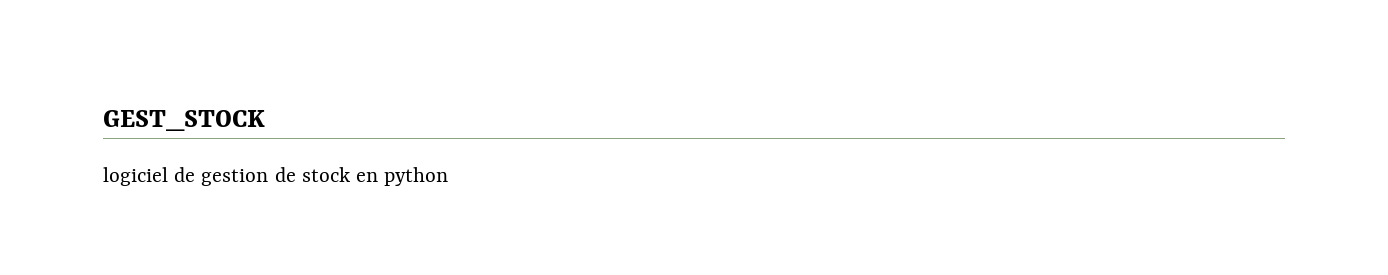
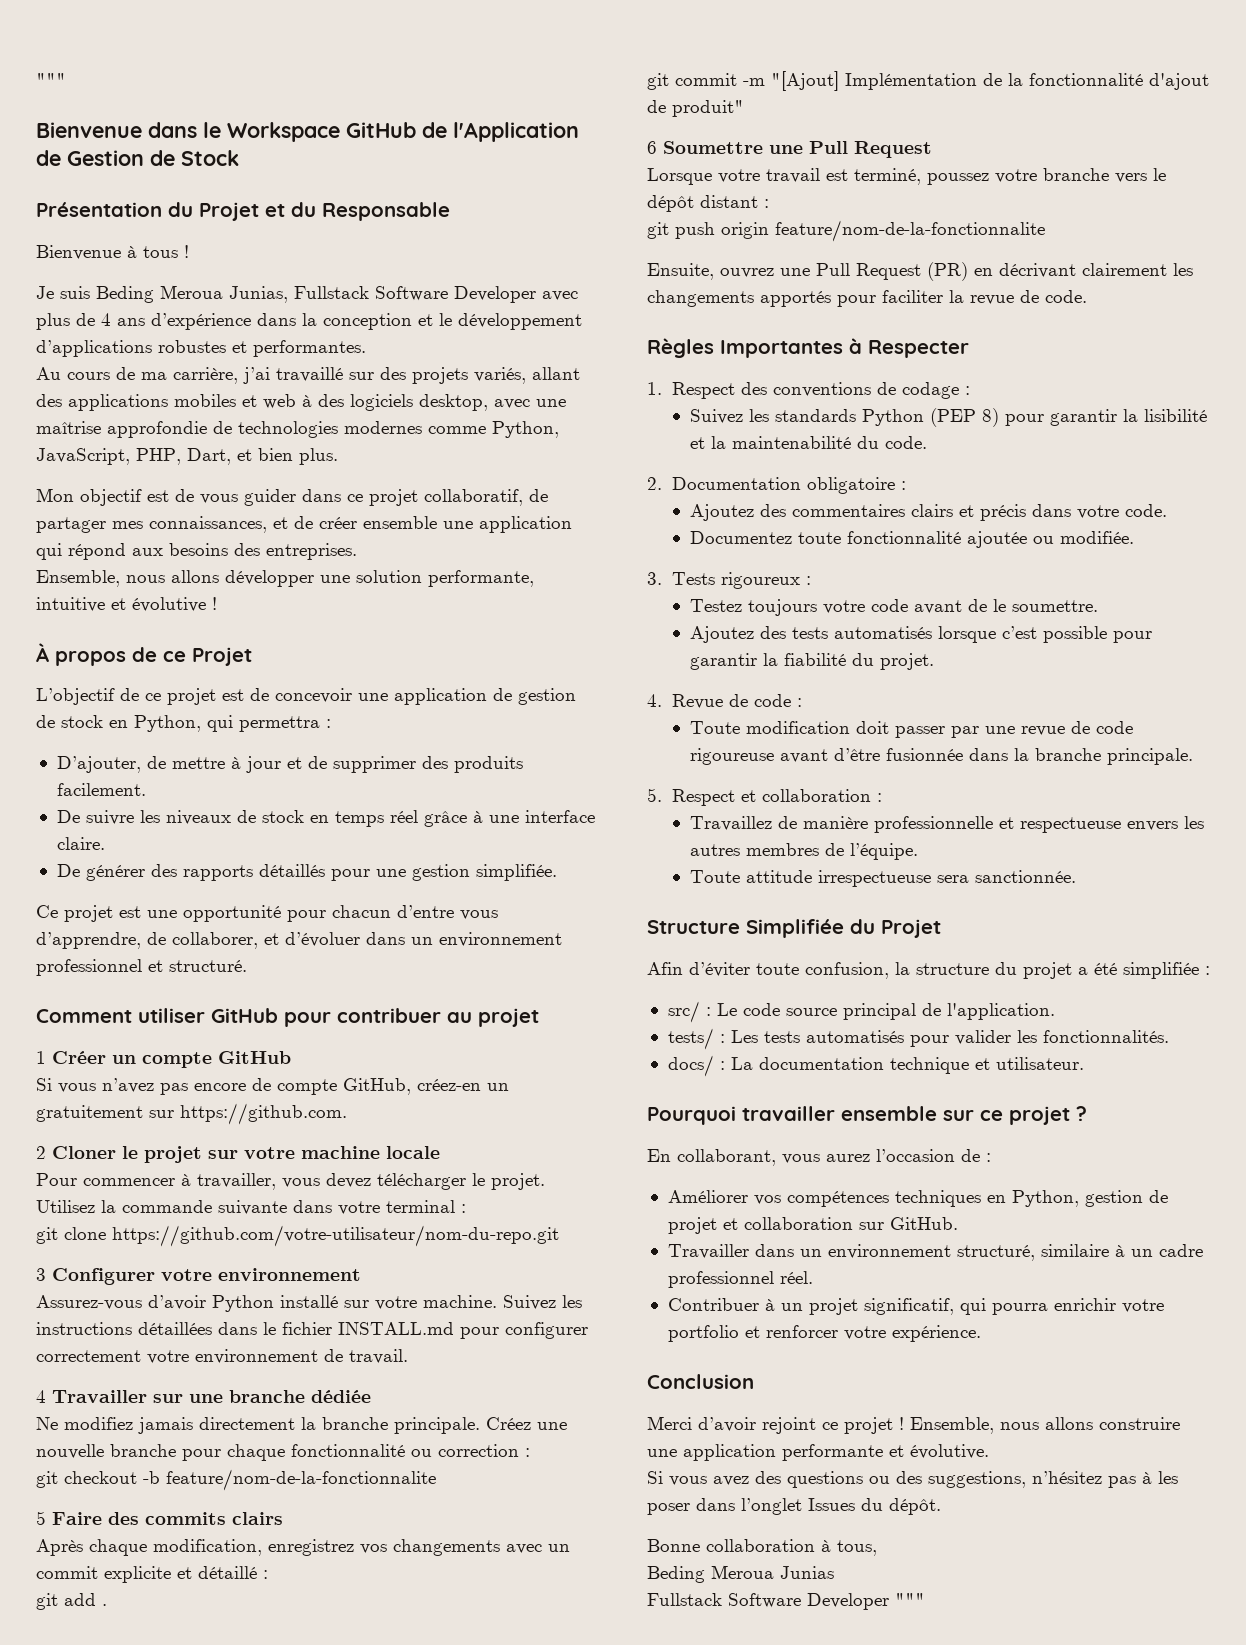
[103,110,265,131] [103,167,168,186] GEST_STOCK // logiciel -> [36,73,66,86] [36,122,579,142] [36,150,239,166] [36,202,450,221] [36,245,189,260] [36,285,578,303] [36,313,582,330] [36,340,366,357] [36,367,580,384] [36,394,566,411] [36,421,559,438] [36,448,338,465] [36,488,548,506] [36,516,572,533] [36,543,357,560] [36,570,534,587] [36,597,217,612] [36,643,252,666] [36,688,487,705] """ // Bienvenue dans le Workspace GitHub de l'Application de Gestion de Stock // Présentation du Projet et du Responsable // Bienvenue à tous ! // Je suis Beding Meroua Junias, Fullstack Software Developer avec plus de 4 ans d’expérience dans la conception et le développement d’applications robustes et performantes. // Au cours de ma carrière, j’ai travaillé sur des projets variés, allant des applications mobiles et web à des logiciels desktop, avec une maîtrise approfondie de technologies modernes comme Python, JavaScript, PHP, Dart, et bien plus. // Mon objectif est de vous guider dans ce projet collaboratif, de partager mes connaissances, et de créer ensemble une application qui répond aux besoins des entreprises. // Ensemble, nous allons développer une solution performante, intuitive et évolutive ! // À propos de ce Projet // L’objectif de ce projet est de concevoir une application
[384,167,449,186] python -> [134,715,331,732] [56,756,523,773] [56,783,146,796] [56,810,595,827] [56,837,105,850] [56,864,557,881] [36,905,498,922] [36,932,562,949] [36,959,247,976] [36,1008,539,1027] [36,1051,291,1068] [36,1078,509,1095] [36,1103,347,1125] [36,1146,440,1163] [36,1173,545,1190] [36,1200,466,1215] [36,1225,559,1247] [36,1268,361,1285] [36,1295,582,1312] [36,1322,588,1339] [36,1349,408,1364] [36,1390,371,1403] [36,1417,567,1434] [36,1444,530,1461] [36,1469,436,1491] [36,1511,283,1525] [36,1539,570,1556] [36,1566,268,1583] [36,1593,107,1610] [647,71,1209,91] [647,100,744,117] [647,141,932,158] [647,168,1166,185] [647,195,769,212] [647,220,1045,242] [647,262,1193,281] [647,290,1087,307] [647,338,969,358] [647,382,970,399] [690,408,1208,427] [690,436,928,449] [647,477,906,494] [690,504,1168,521] [690,531,1135,548] [647,572,811,589] [690,599,1099,616] [690,626,1153,643] [690,653,935,670] [647,694,802,709] [690,721,1134,738] [690,748,1194,765] [647,788,882,806] [690,816,1205,833] [690,843,919,860] [690,870,1077,887] [647,919,941,938] [647,962,1210,979] [667,1001,1055,1023] [667,1028,1169,1050] [667,1055,1084,1077] [647,1106,1087,1125] [647,1149,991,1166] [667,1190,1168,1207] [667,1217,958,1234] [667,1244,1203,1261] [667,1271,813,1288] [667,1298,1164,1315] [667,1325,981,1342] [647,1374,754,1389] [647,1416,1180,1434] [647,1444,989,1461] [647,1471,1178,1488] [647,1498,941,1515] [647,1539,877,1556] [647,1565,834,1583] [647,1593,925,1610] Python, qui permettra : // D’ajouter, de mettre à jour et de supprimer des produits facilement. // De suivre les niveaux de stock en temps réel grâce à une interface claire. // De générer des rapports détaillés pour une gestion simplifiée. // Ce projet est une opportunité pour chacun d’entre vous d’apprendre, de collaborer, et d’évoluer dans un environnement professionnel et structuré. // Comment utiliser GitHub pour contribuer au projet // 1 Créer un compte GitHub // Si vous n’avez pas encore de compte GitHub, créez-en un gratuitement sur https://github.com. // 2 Cloner le projet sur votre machine locale // Pour commencer à travailler, vous devez télécharger le projet. Utilisez la commande suivante dans votre terminal : // git clone https://github.com/votre-utilisateur/nom-du-repo.git // 3 Configurer votre environnement // Assurez-vous d’avoir Python installé sur votre machine. Suivez les instructions détaillées dans le fichier INSTALL.md pour configurer correctement votre environnement de travail. // 4 Travailler sur une branche dédiée // Ne modifiez jamais directement la branche principale. Créez une nouvelle branche pour chaque fonctionnalité ou correction : // git checkout -b feature/nom-de-la-fonctionnalite // 5 Faire des commits clairs // Après chaque modification, enregistrez vos changements avec un commit explicite et détaillé : // git add . // git commit -m "[Ajout] Implémentation de la fonctionnalité d'ajout de produit" // 6 Soumettre une Pull Request // Lorsque votre travail est terminé, poussez votre branche vers le dépôt distant : // git push origin feature/nom-de-la-fonctionnalite // Ensuite, ouvrez une Pull Request (PR) en décrivant clairement les changements apportés pour faciliter la revue de code. // Règles Importantes à Respecter // 1. Respect des conventions de codage : // Suivez les standards Python (PEP 8) pour garantir la lisibilité et la maintenabilité du code. // 2. Documentation obligatoire : // Ajoutez des commentaires clairs et précis dans votre code. // Documentez toute fonctionnalité ajoutée ou modifiée. // 3. Tests rigoureux : // Testez toujours votre code avant de le soumettre. // Ajoutez des tests automatisés lorsque c’est possible pour garantir la fiabilité du projet. // 4. Revue de code : // Toute modification doit passer par une revue de code rigoureuse avant d’être fusionnée dans la branche principale. // 5. Respect et collaboration : // Travaillez de manière professionnelle et respectueuse envers les autres membres de l’équipe. // Toute attitude irrespectueuse sera sanctionnée. // Structure Simplifiée du Projet // Afin d’éviter toute confusion, la structure du projet a été simplifiée : // src/ : Le code source principal de l'application. // tests/ : Les tests automatisés pour valider les fonctionnalités. // docs/ : La documentation technique et utilisateur. // Pourquoi travailler ensemble sur ce projet ? // En collaborant, vous aurez l’occasion de : // Améliorer vos compétences techniques en Python, gestion de projet et collaboration sur GitHub. // Travailler dans un environnement structuré, similaire à un cadre professionnel réel. // Contribuer à un projet significatif, qui pourra enrichir votre portfolio et renforcer votre expérience. // Conclusion // Merci d’avoir rejoint ce projet ! Ensemble, nous allons construire une application performante et évolutive. // Si vous avez des questions ou des suggestions, n’hésitez pas à les poser dans l’onglet Issues du dépôt. // Bonne collaboration à tous, // Beding Meroua Junias // Fullstack Software Developer """

